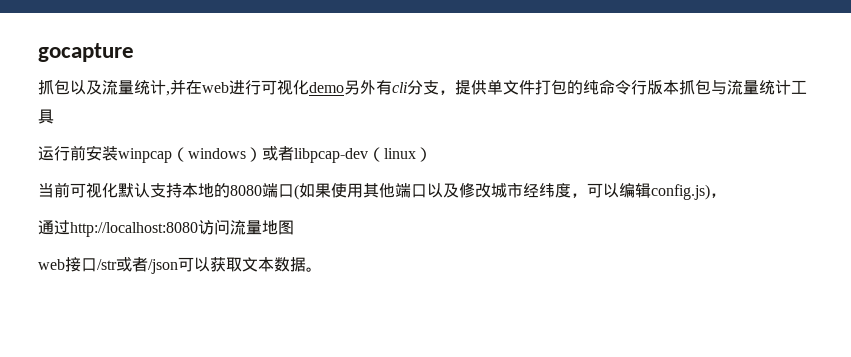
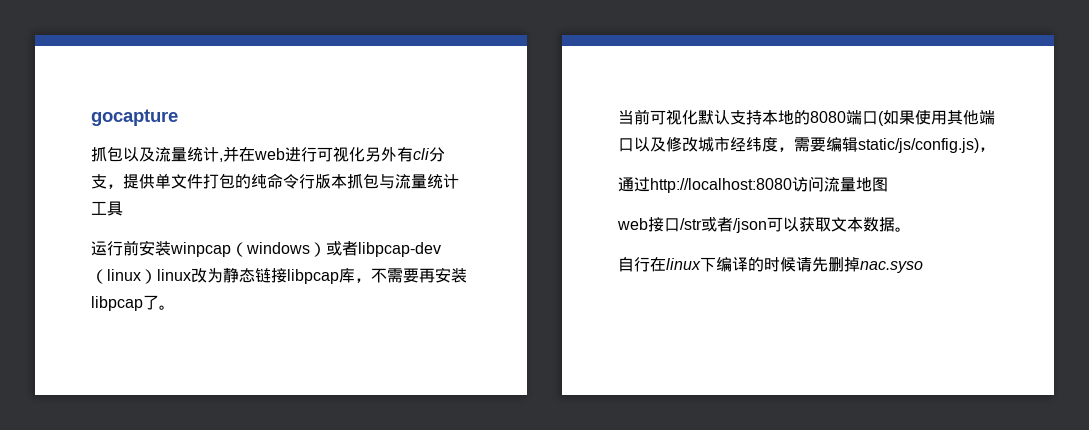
[309,82,344,93] demo -> (365, 154) none
(432, 154) none -> [157,267,467,284] [91,295,175,311] linux改为静态链接libpcap库，不需要再安装libpcap了。
[587,183,710,200] 可以编辑config.js) -> [794,137,979,153] 需要编辑static/js/config.js)
(322, 269) none -> [618,256,923,273] // 自行在linux下编译的时候请先删掉nac.syso

